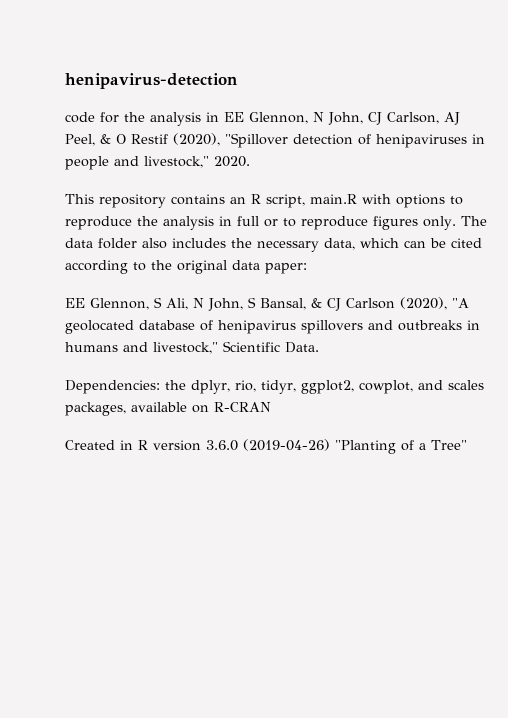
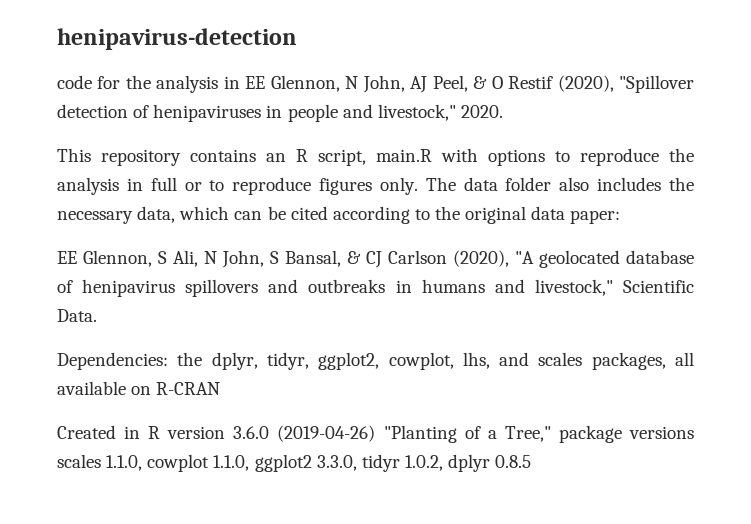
[368,112,439,125] CJ Carlson, -> (405, 84) none
[235,380,256,392] rio, -> (258, 361) none
(413, 387) none -> [462,352,490,369] lhs,
(126, 409) none -> [675,352,694,366] all
[431,440,467,450] Tree" -> [504,425,695,443] [57,454,532,472] Tree," package versions scales 1.1.0, cowplot 1.1.0, ggplot2 3.3.0, tidyr 1.0.2, dplyr 0.8.5

